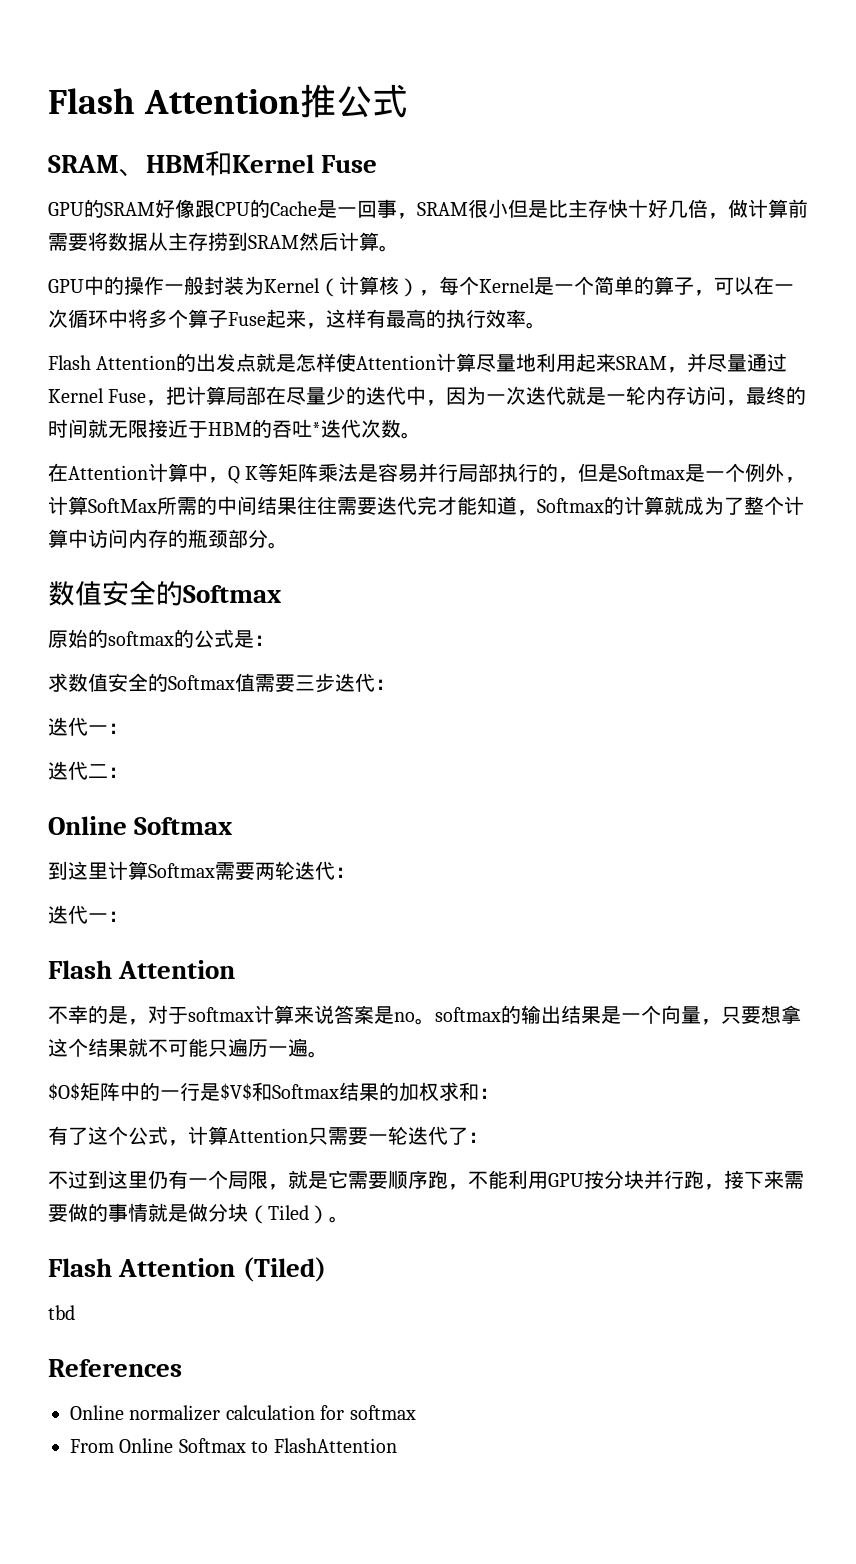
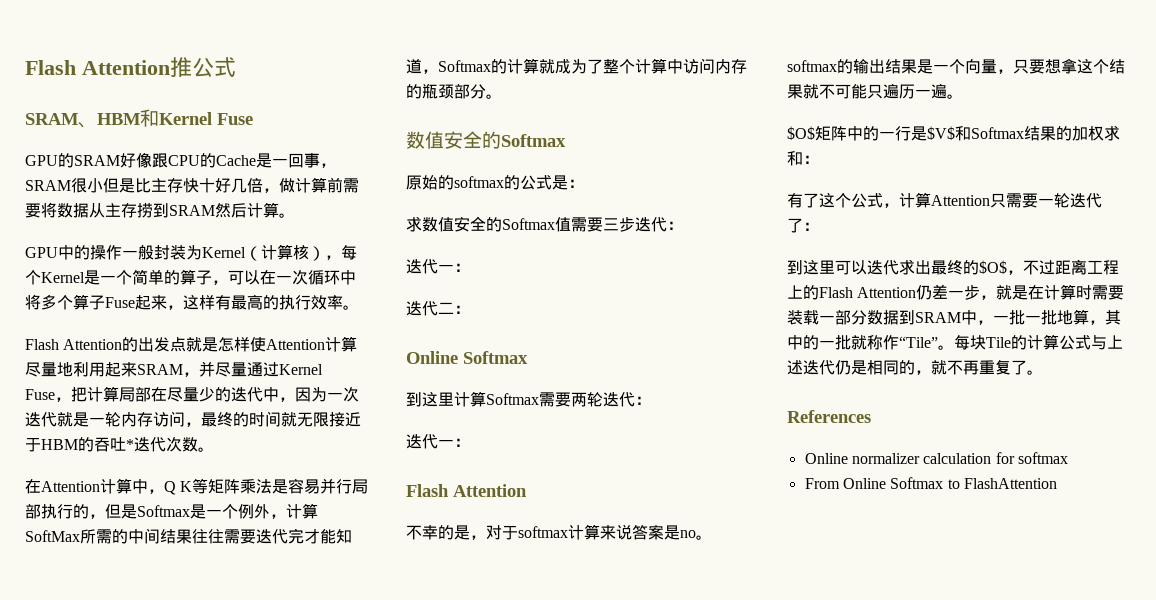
[48,1170,804,1190] [48,1203,349,1224] [48,1257,326,1282] [48,1305,75,1320] 不过到这里仍有一个局限，就是它需要顺序跑，不能利用GPU按分块并行跑，接下来需要做的事情就是做分块（Tiled）。 // Flash Attention (Tiled) // tbd -> [787,259,1119,275] [787,284,1125,300] [787,309,1121,325] [787,334,1123,350] [787,360,1043,375] 到这里可以迭代求出最终的$O$，不过距离工程上的Flash Attention仍差一步，就是在计算时需要装载一部分数据到SRAM中，一批一批地算，其中的一批就称作“Tile”。每块Tile的计算公式与上述迭代仍是相同的，就不再重复了。

